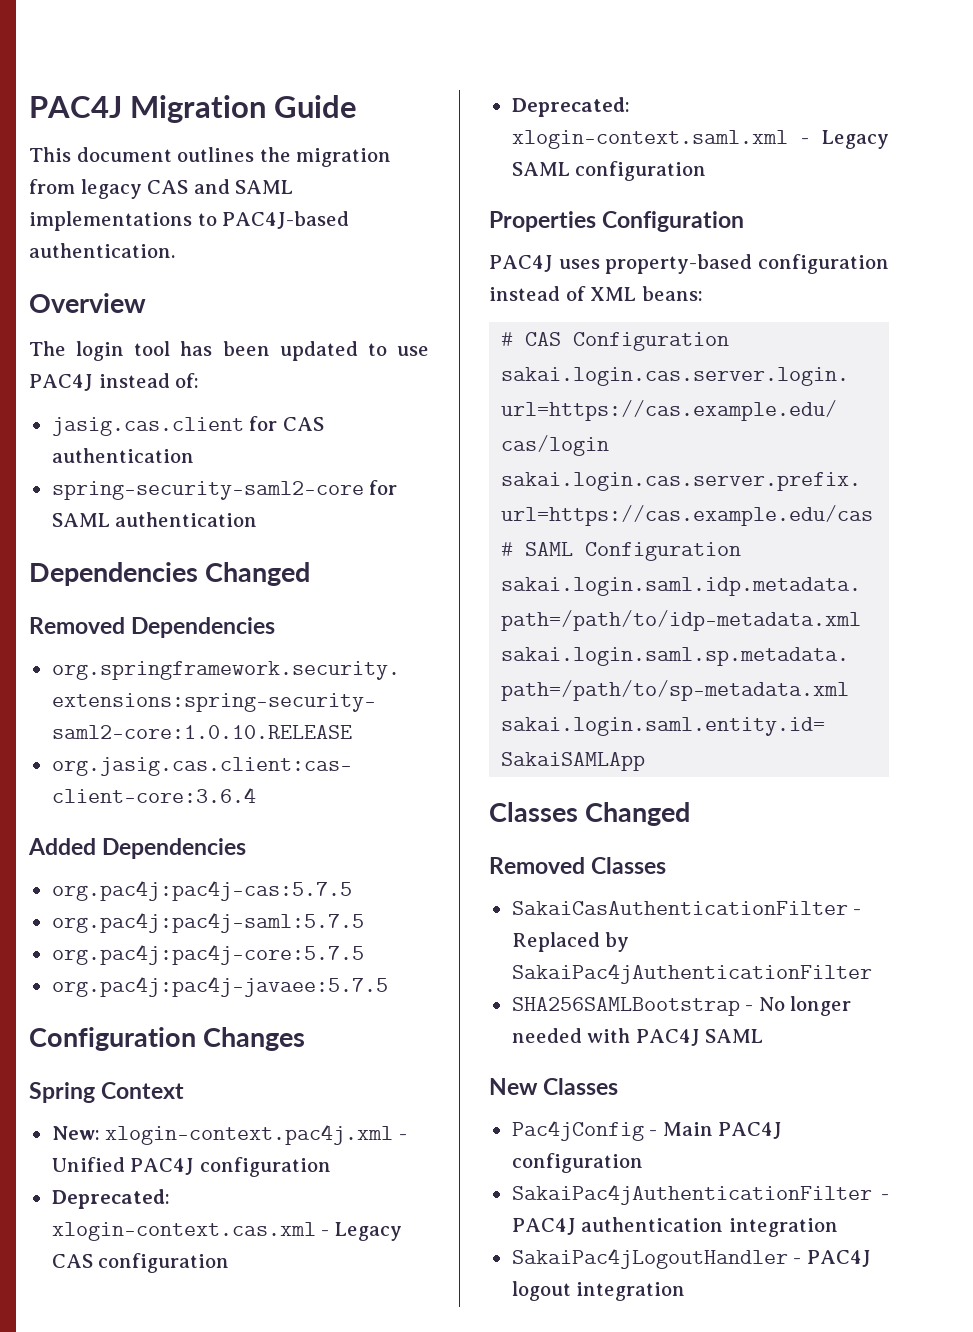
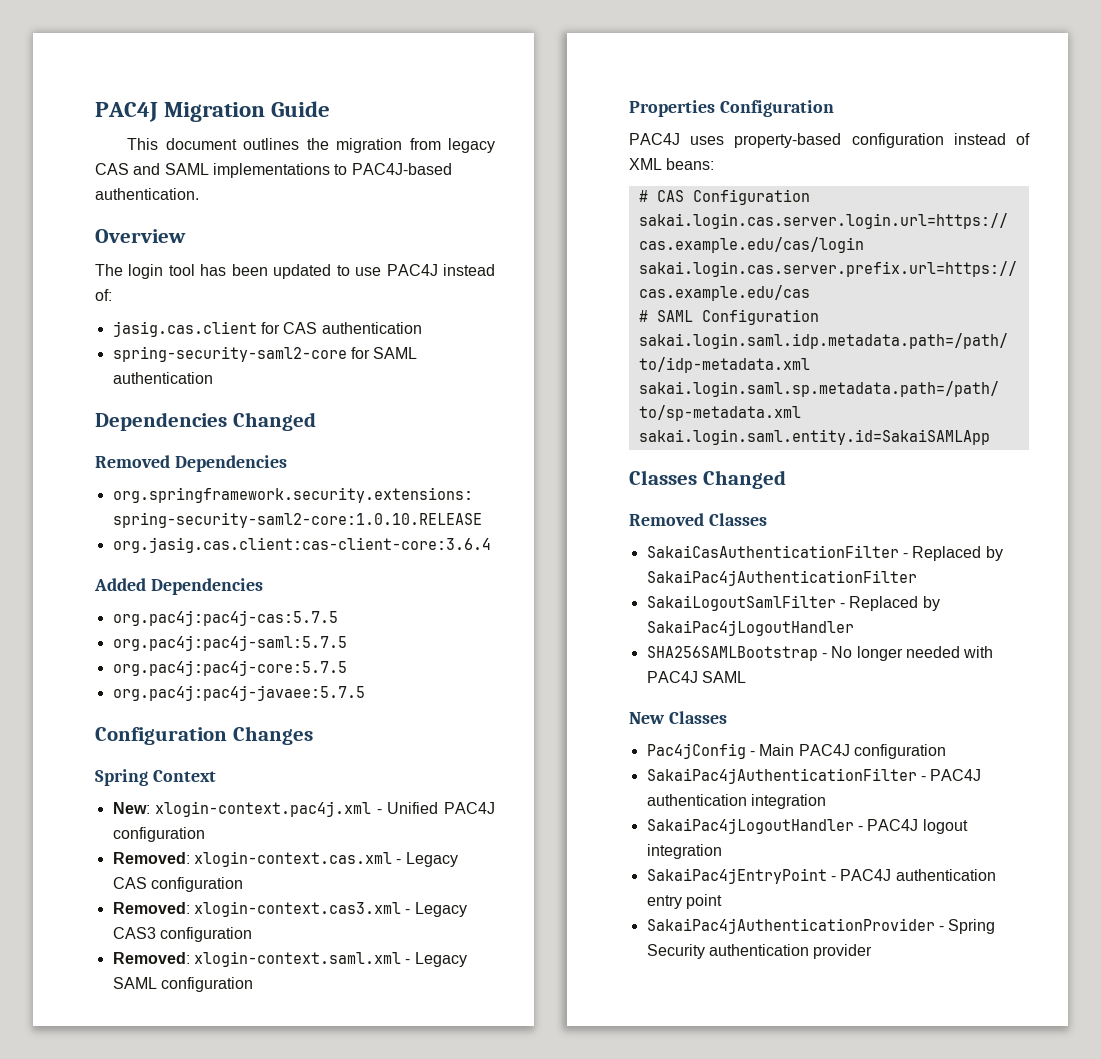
[51,1189,170,1209] Deprecated: -> [112,852,190,864] Removed:
[511,97,630,117] Deprecated: -> [112,901,467,917] [112,927,252,942] [112,952,190,964] Removed: xlogin-context.cas3.xml - Legacy CAS3 configuration // Removed:
(872, 973) none -> [646,595,940,611] [646,620,854,636] // SakaiLogoutSamlFilter - Replaced by SakaiPac4jLogoutHandler
(686, 1291) none -> [646,868,996,884] [646,894,722,909] [646,918,996,934] [646,944,873,959] // SakaiPac4jEntryPoint - PAC4J authentication entry point // SakaiPac4jAuthenticationProvider - Spring Security authentication provider

